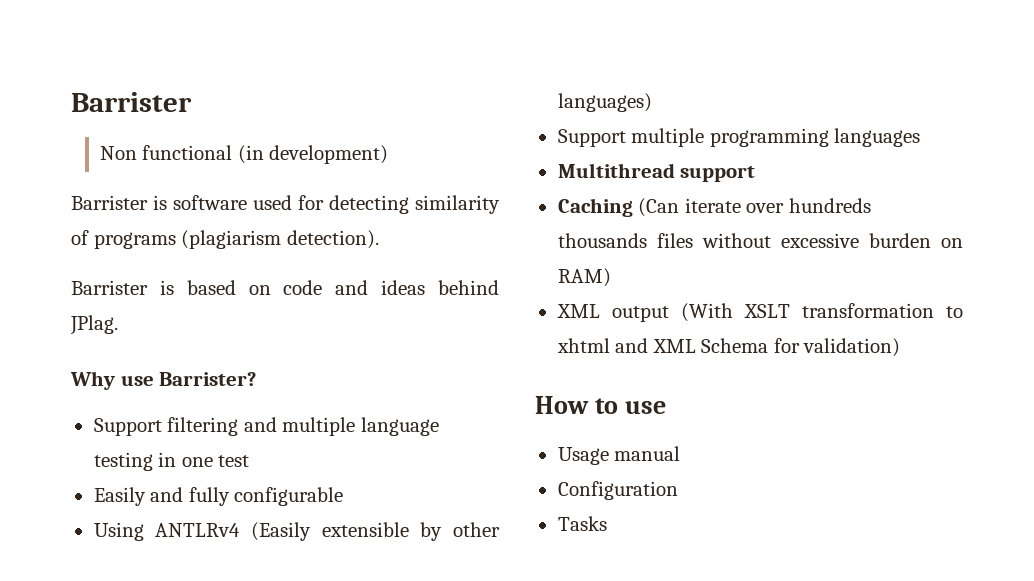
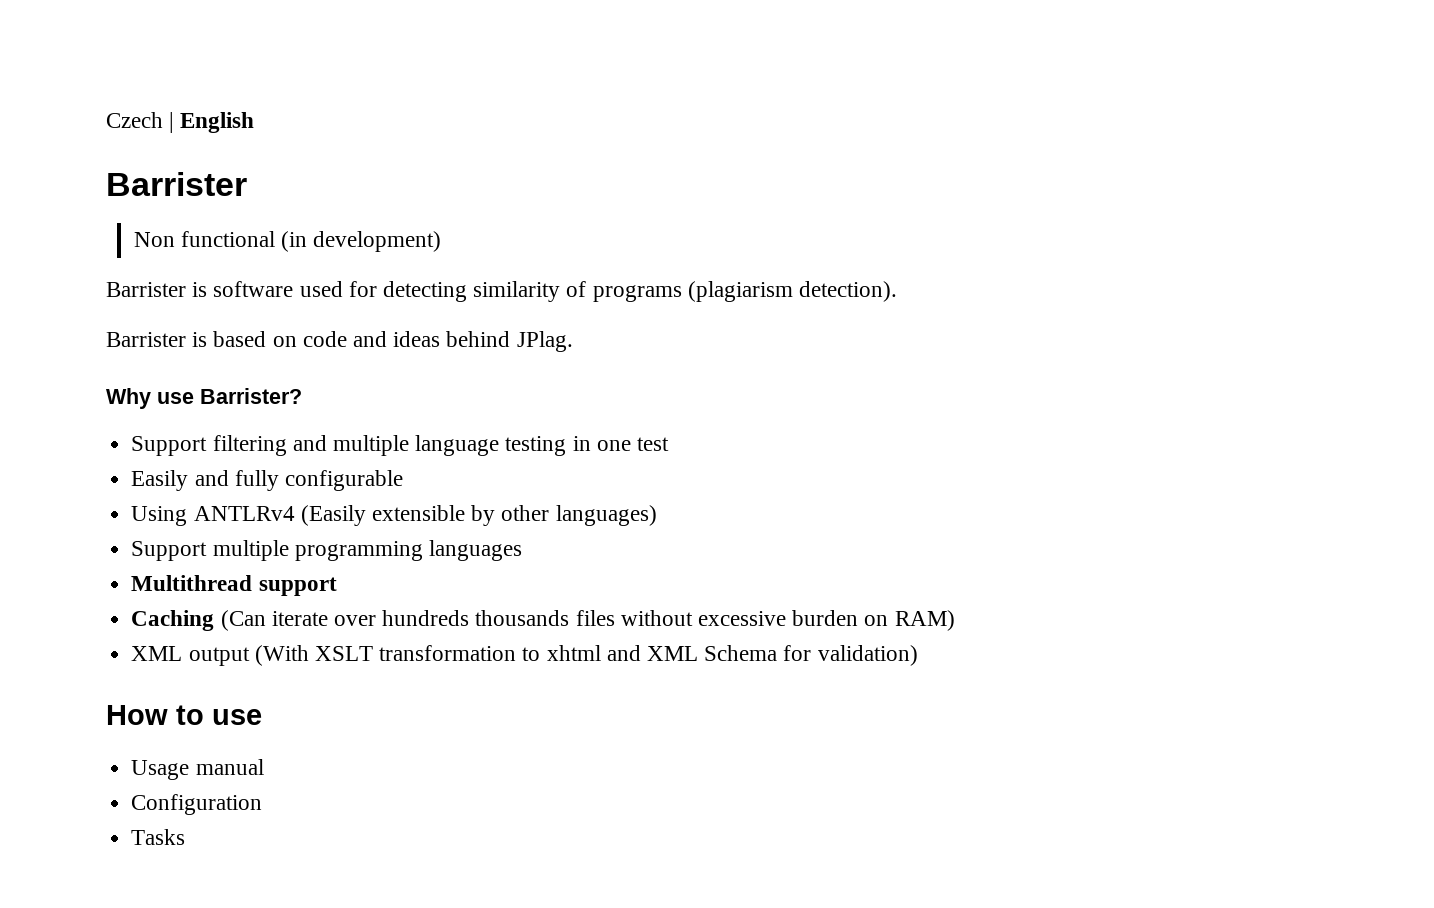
(71, 102) none -> [106,112,255,133] Czech | English //

